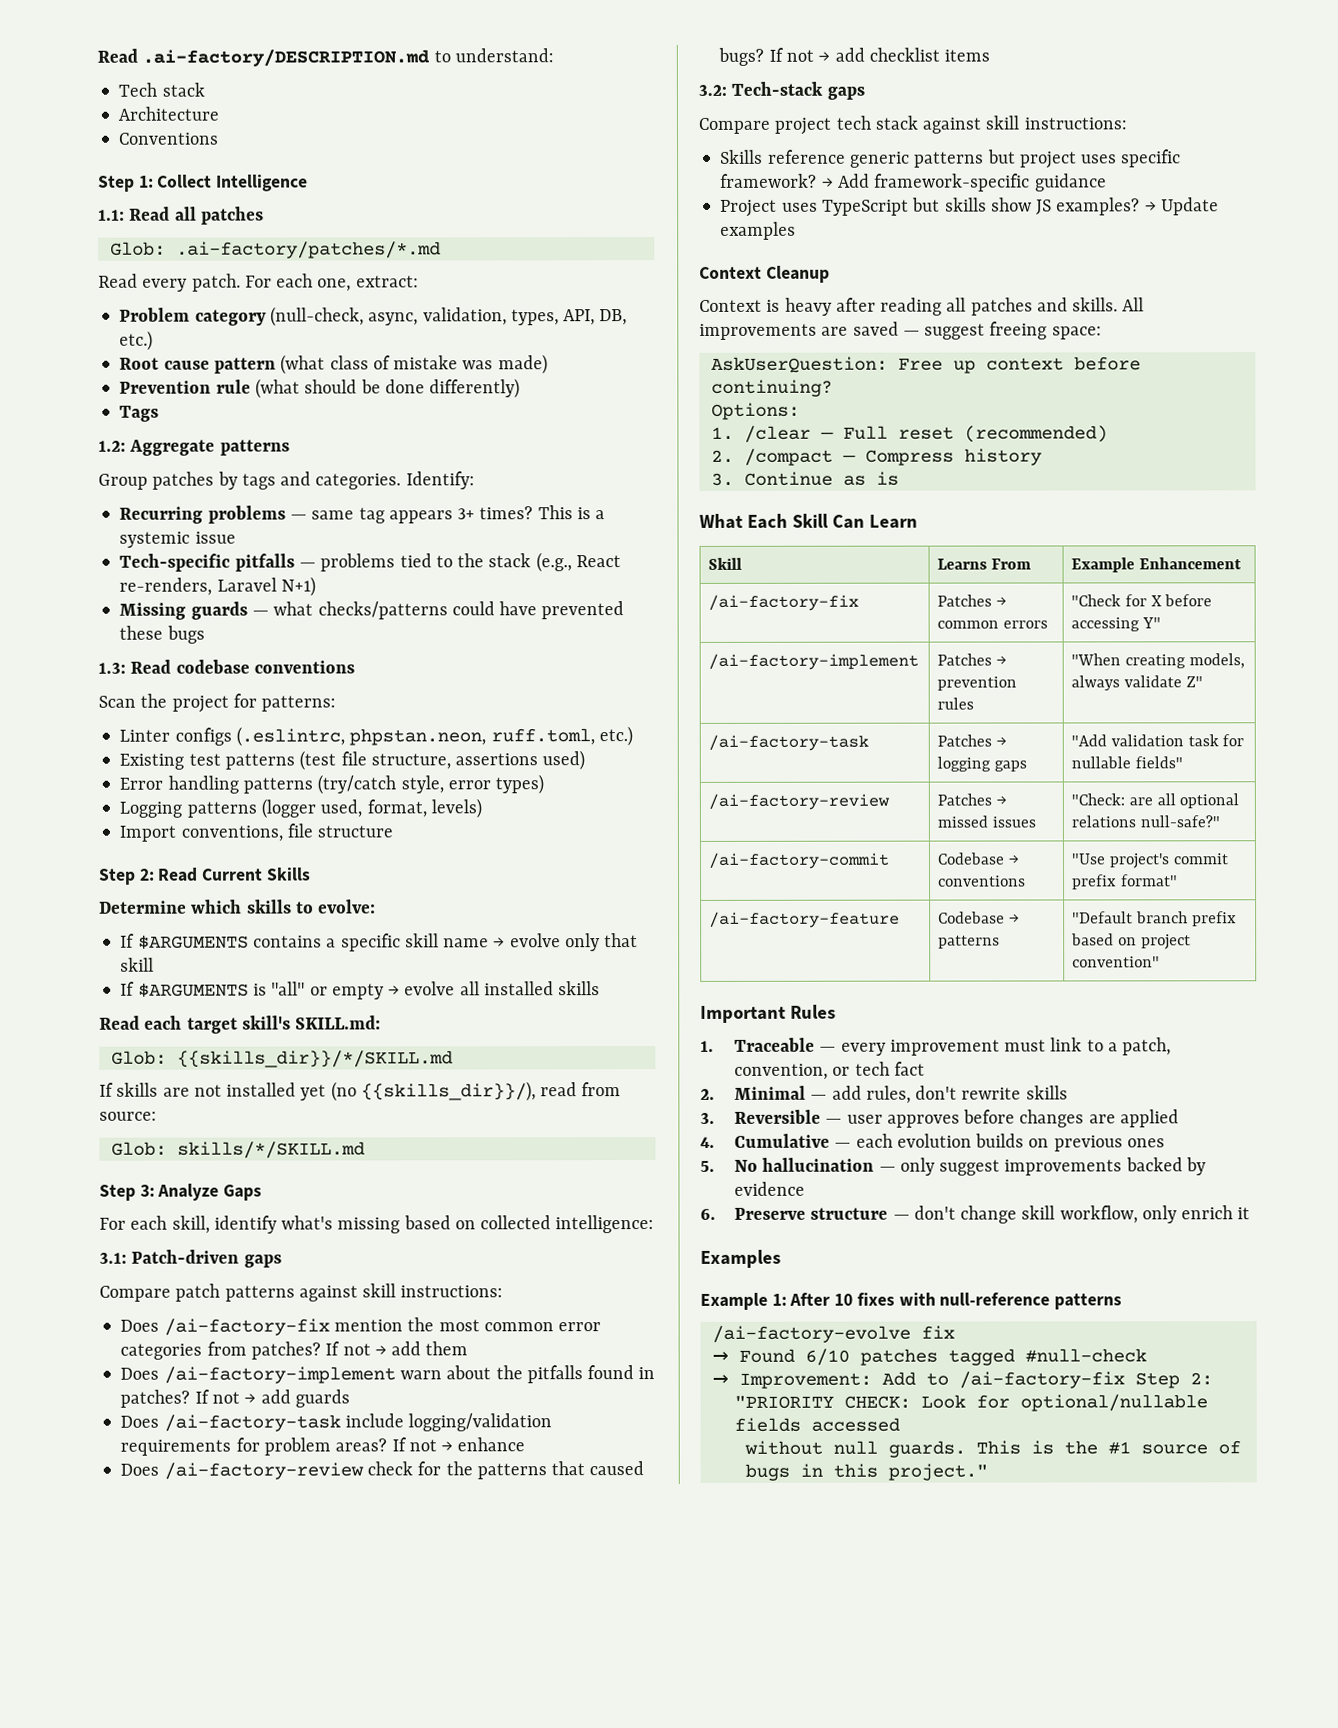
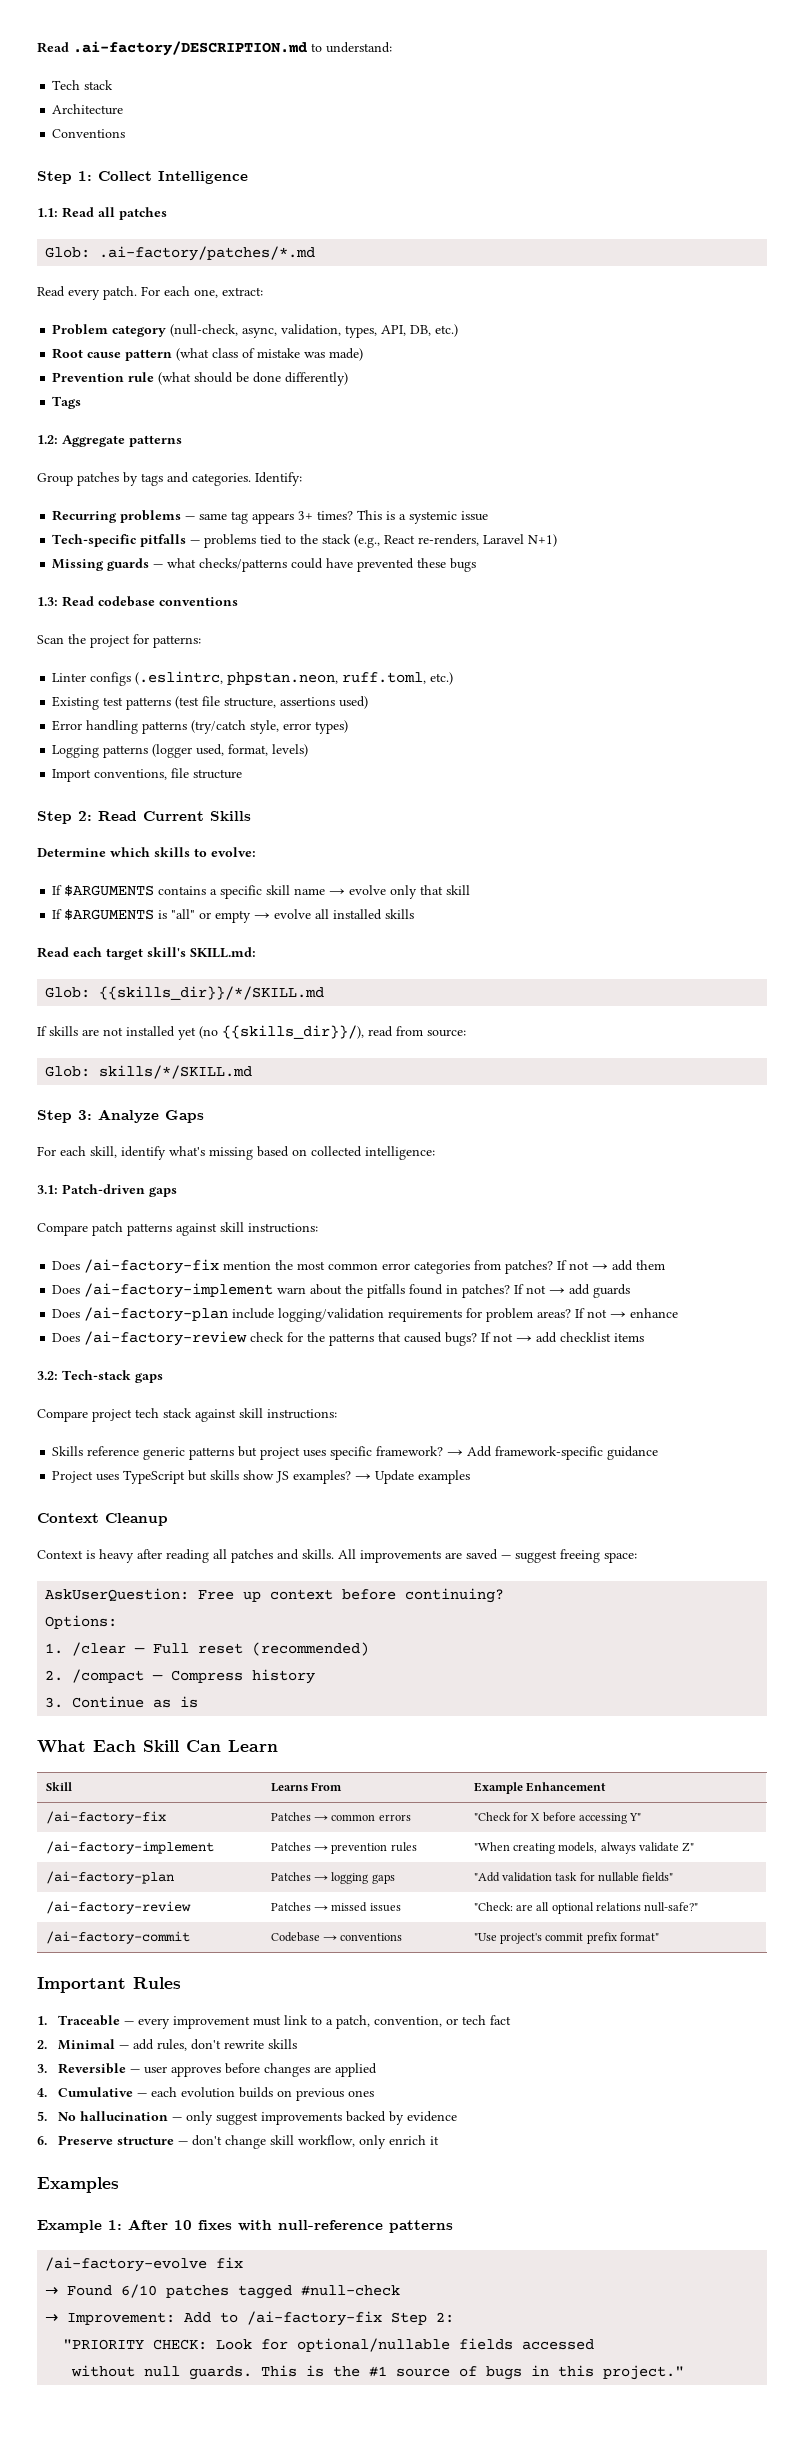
[163,1414,341,1432] /ai-factory-task -> [84,1307,229,1322] /ai-factory-plan
[708,734,870,751] /ai-factory-task -> [45,1871,174,1884] /ai-factory-plan
[709,911,901,928] [938,911,1020,924] [938,935,1001,949] [1072,911,1237,927] [1071,933,1191,950] [1072,956,1161,968] // /ai-factory-feature | Codebase → patterns | "Default branch prefix based on project convention" -> (660, 1936) none

